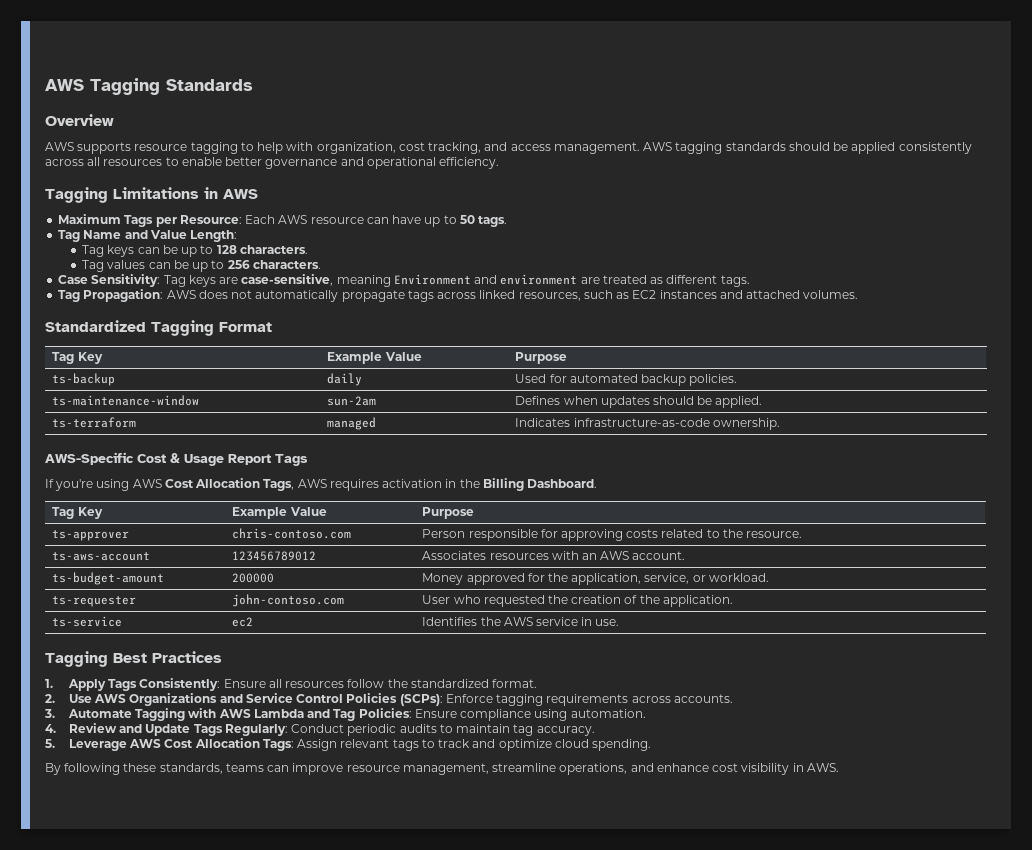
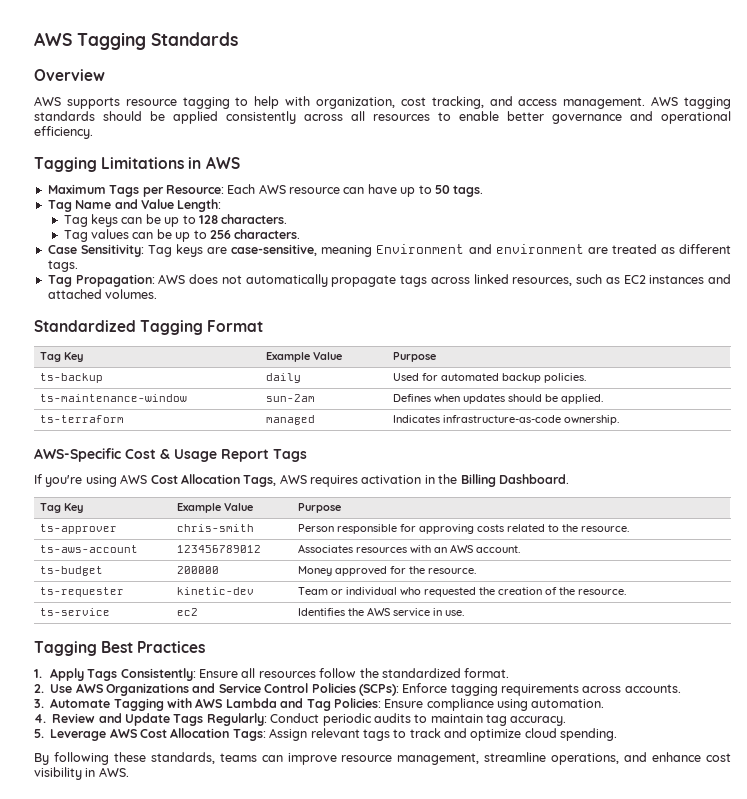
[232,528,352,539] chris-contoso.com -> [176,524,254,532] chris-smith
[52,572,165,585] ts-budget-amount -> [39,566,103,576] ts-budget
[571,573,769,585] [52,596,137,607] [232,594,345,607] [422,595,451,604] application, service, or workload. // ts-requester | john-contoso.com | User -> [427,568,476,574] [39,587,124,597] [176,587,254,595] [297,587,397,595] resource. // ts-requester | kinetic-dev | Team or individual
[662,595,733,607] application. -> [577,589,626,595] resource.

